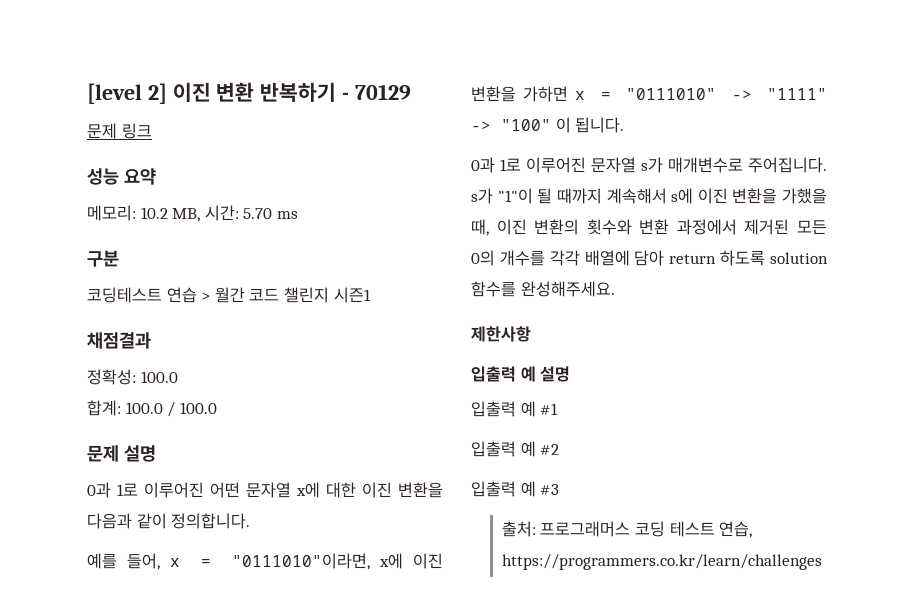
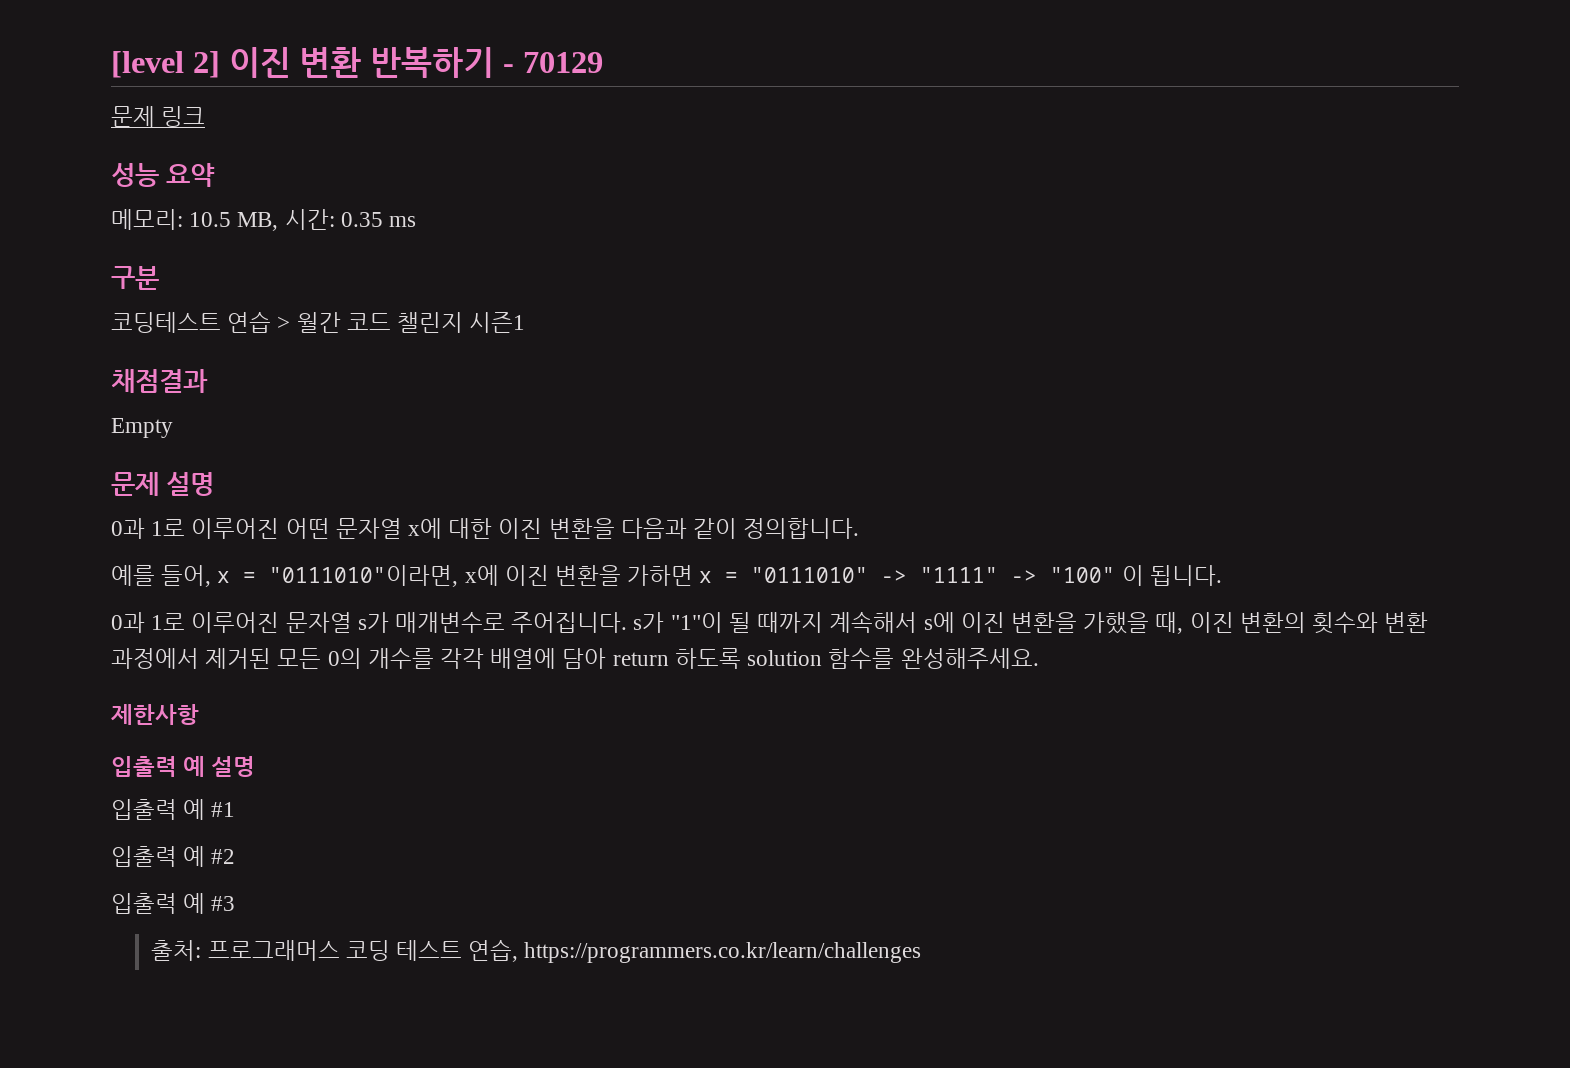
[140,207,168,219] 10.2 -> [189,212,232,227] 10.5
[243,208,273,219] 5.70 -> [340,212,383,227] 0.35
[87,369,178,385] [87,400,217,417] 정확성: 100.0 // 합계: 100.0 / 100.0 -> [111,418,173,438] Empty

